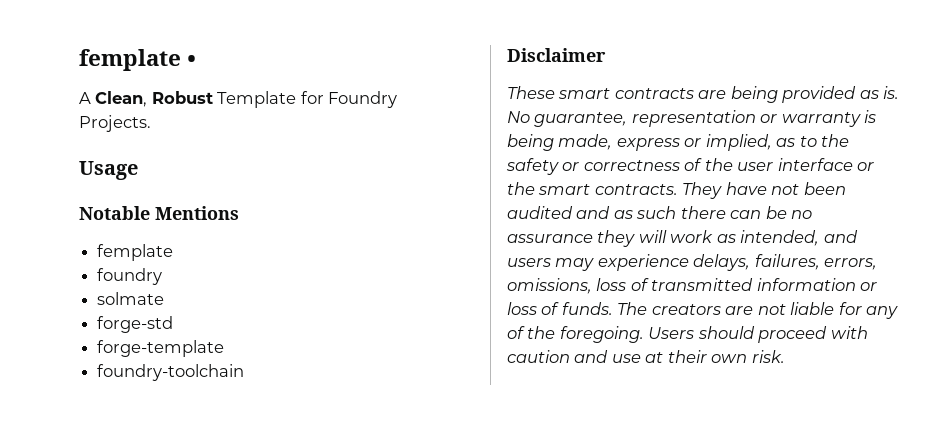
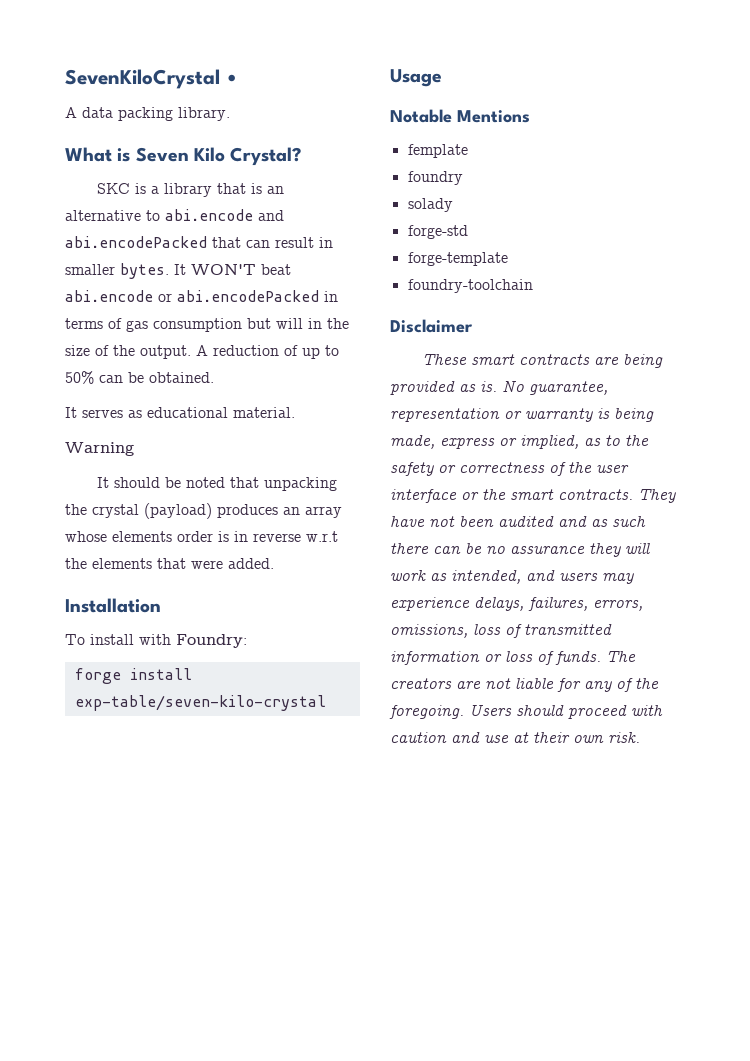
[79,49,181,71] femplate -> [65,69,220,89] SevenKiloCrystal
[95,91,398,108] [79,115,151,132] Clean, Robust Template for Foundry Projects. -> [82,107,230,121] [65,147,302,166] [96,183,284,197] [65,209,284,221] [65,236,333,248] [65,263,291,279] [65,290,338,302] [65,318,349,332] [65,345,339,359] [65,371,214,384] [65,407,295,418] [65,442,134,456] [96,477,337,491] [65,503,342,519] [65,531,338,542] [65,558,274,569] [65,598,161,613] [65,634,247,648] [74,668,192,684] [74,695,326,711] data packing library. // What is Seven Kilo Crystal? // SKC is a library that is an alternative to abi.encode and abi.encodePacked that can result in smaller bytes. It WON'T beat abi.encode or abi.encodePacked in terms of gas consumption but will in the size of the output. A reduction of up to 50% can be obtained. // It serves as educational material. // Warning // It should be noted that unpacking the crystal (payload) produces an array whose elements order is in reverse w.r.t the elements that were added. // Installation // To install with Foundry: // forge install exp-table/seven-kilo-crystal
[97,292,165,305] solmate -> [407,198,453,212] solady

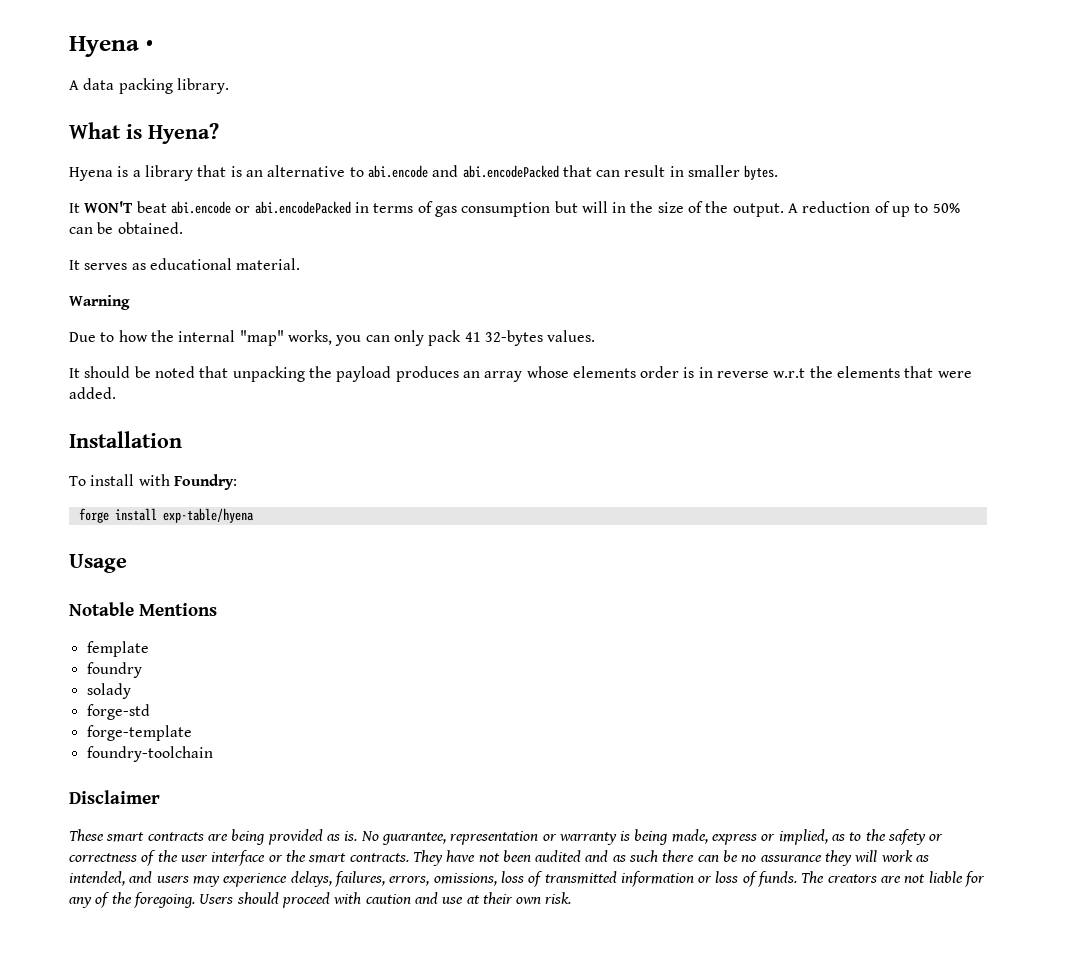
[65,69,220,89] SevenKiloCrystal -> [69,36,139,57] Hyena
[135,147,302,166] [96,183,130,194] Seven Kilo Crystal? // SKC -> [148,123,219,144] [69,167,113,181] Hyena? // Hyena
(169, 271) none -> (779, 172) //
(134, 449) none -> [69,330,596,346] // Due to how the internal "map" works, you can only pack 41 32-bytes values.
[92,503,212,519] crystal (payload) -> [336,366,392,382] payload
[74,695,326,711] exp-table/seven-kilo-crystal -> [162,508,254,523] exp-table/hyena

